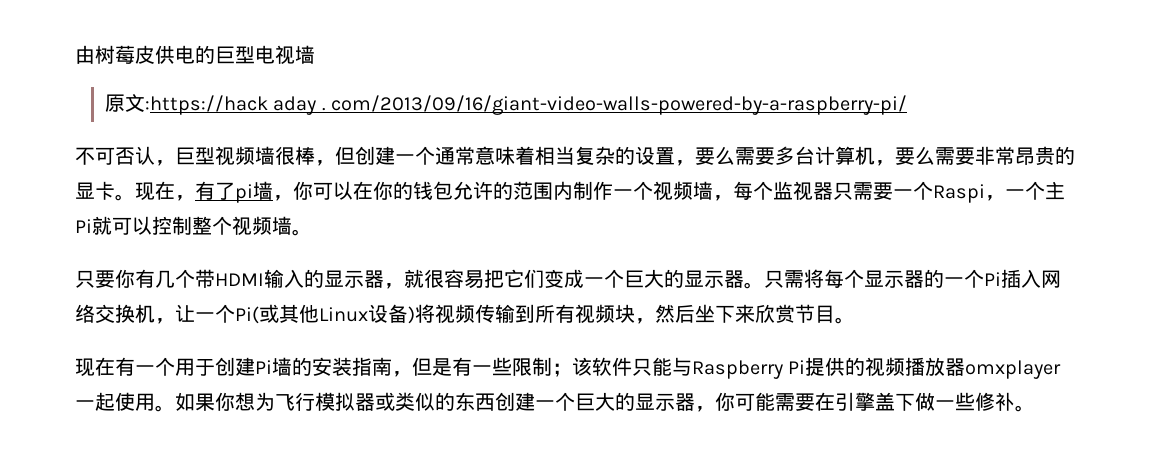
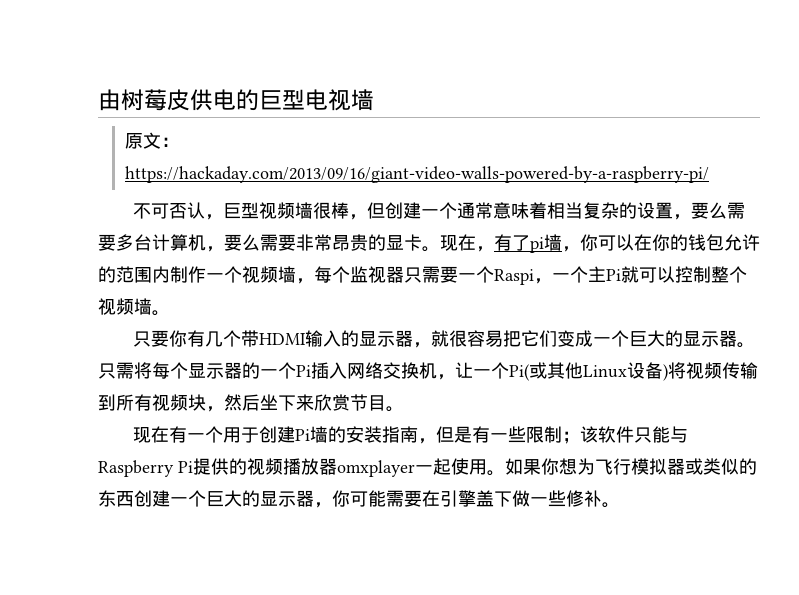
[144,95,908,115] :https://hack aday . com/2013/09/16/giant-video-walls-powered-by-a-raspberry-pi/ -> [160,137,179,147] [124,166,709,183] ：https://hackaday.com/2013/09/16/giant-video-walls-powered-by-a-raspberry-pi/

